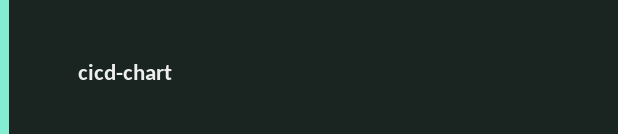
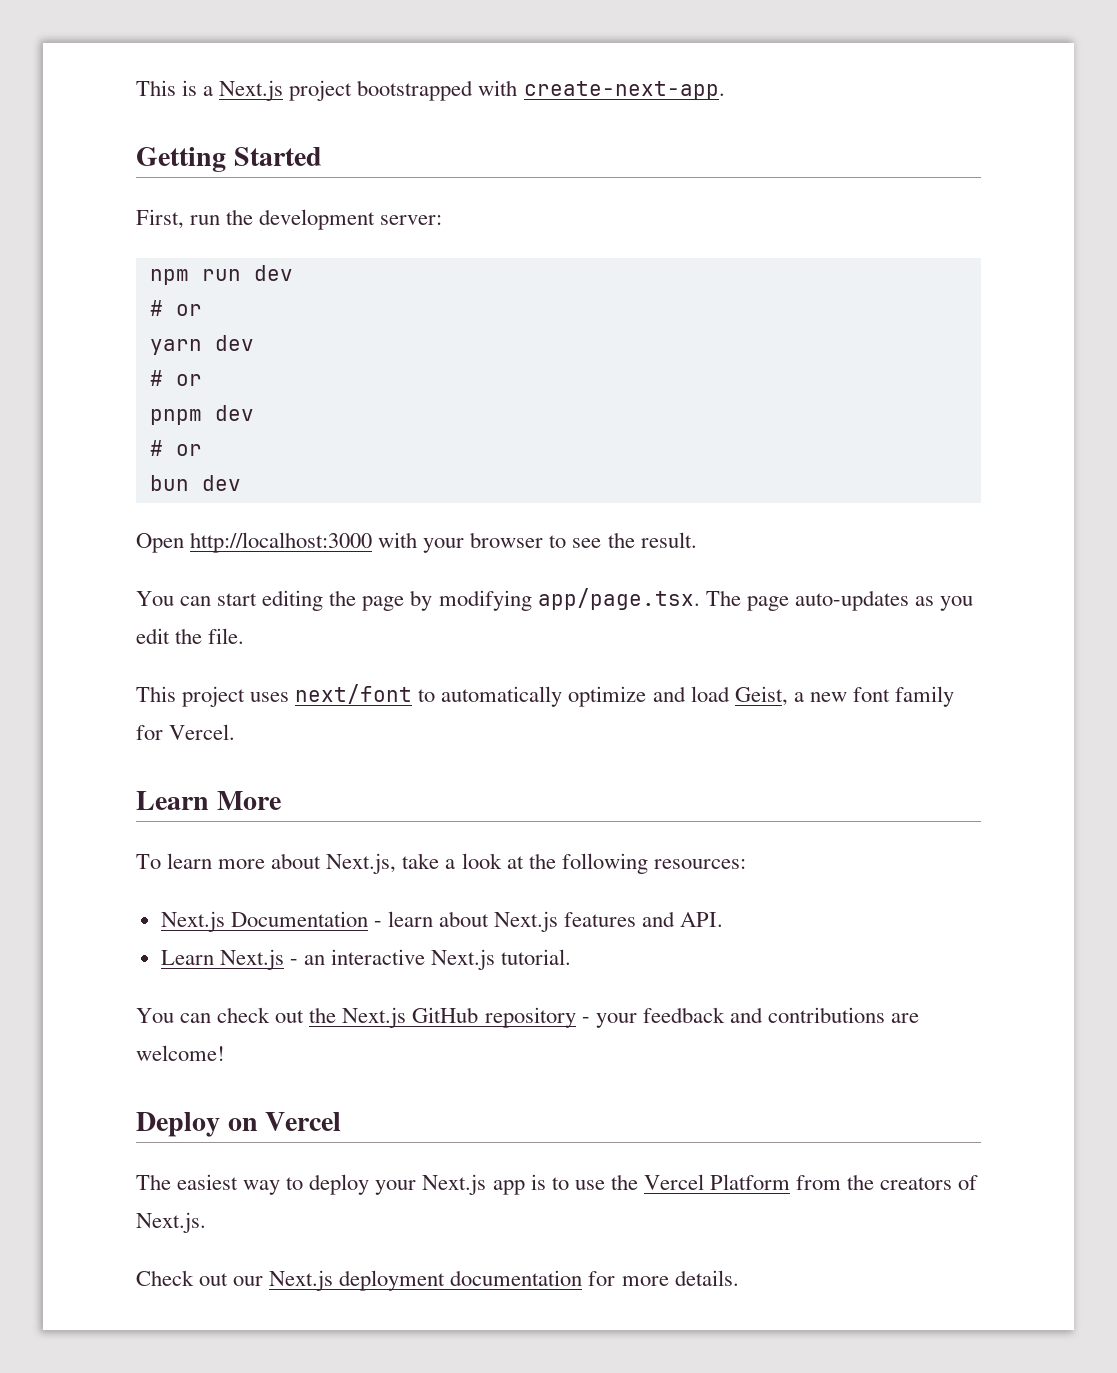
[78,64,172,80] cicd-chart -> [136,80,725,101] [136,147,322,172] [136,209,443,230] [149,265,293,285] [149,300,202,316] [149,335,254,355] [149,370,202,386] [149,405,254,425] [149,440,202,456] [149,475,241,491] [136,532,697,553] [136,588,973,611] [136,628,245,644] [136,684,954,707] [136,724,236,740] [136,791,281,810] [136,853,746,874] [160,911,724,932] [160,949,572,970] [136,1007,919,1028] [136,1045,225,1061] [136,1112,342,1137] [136,1174,979,1195] [136,1212,206,1233] [136,1270,739,1291] This is a Next.js project bootstrapped with create-next-app. // Getting Started // First, run the development server: // npm run dev // # or // yarn dev // # or // pnpm dev // # or // bun dev // Open http://localhost:3000 with your browser to see the result. // You can start editing the page by modifying app/page.tsx. The page auto-updates as you edit the file. // This project uses next/font to automatically optimize and load Geist, a new font family for Vercel. // Learn More // To learn more about Next.js, take a look at the following resources: // Next.js Documentation - learn about Next.js features and API. // Learn Next.js - an interactive Next.js tutorial. // You can check out the Next.js GitHub repository - your feedback and contributions are welcome! // Deploy on Vercel // The easiest way to deploy your Next.js app is to use the Vercel Platform from the creators of Next.js. // Check out our Next.js deployment documentation for more details.

